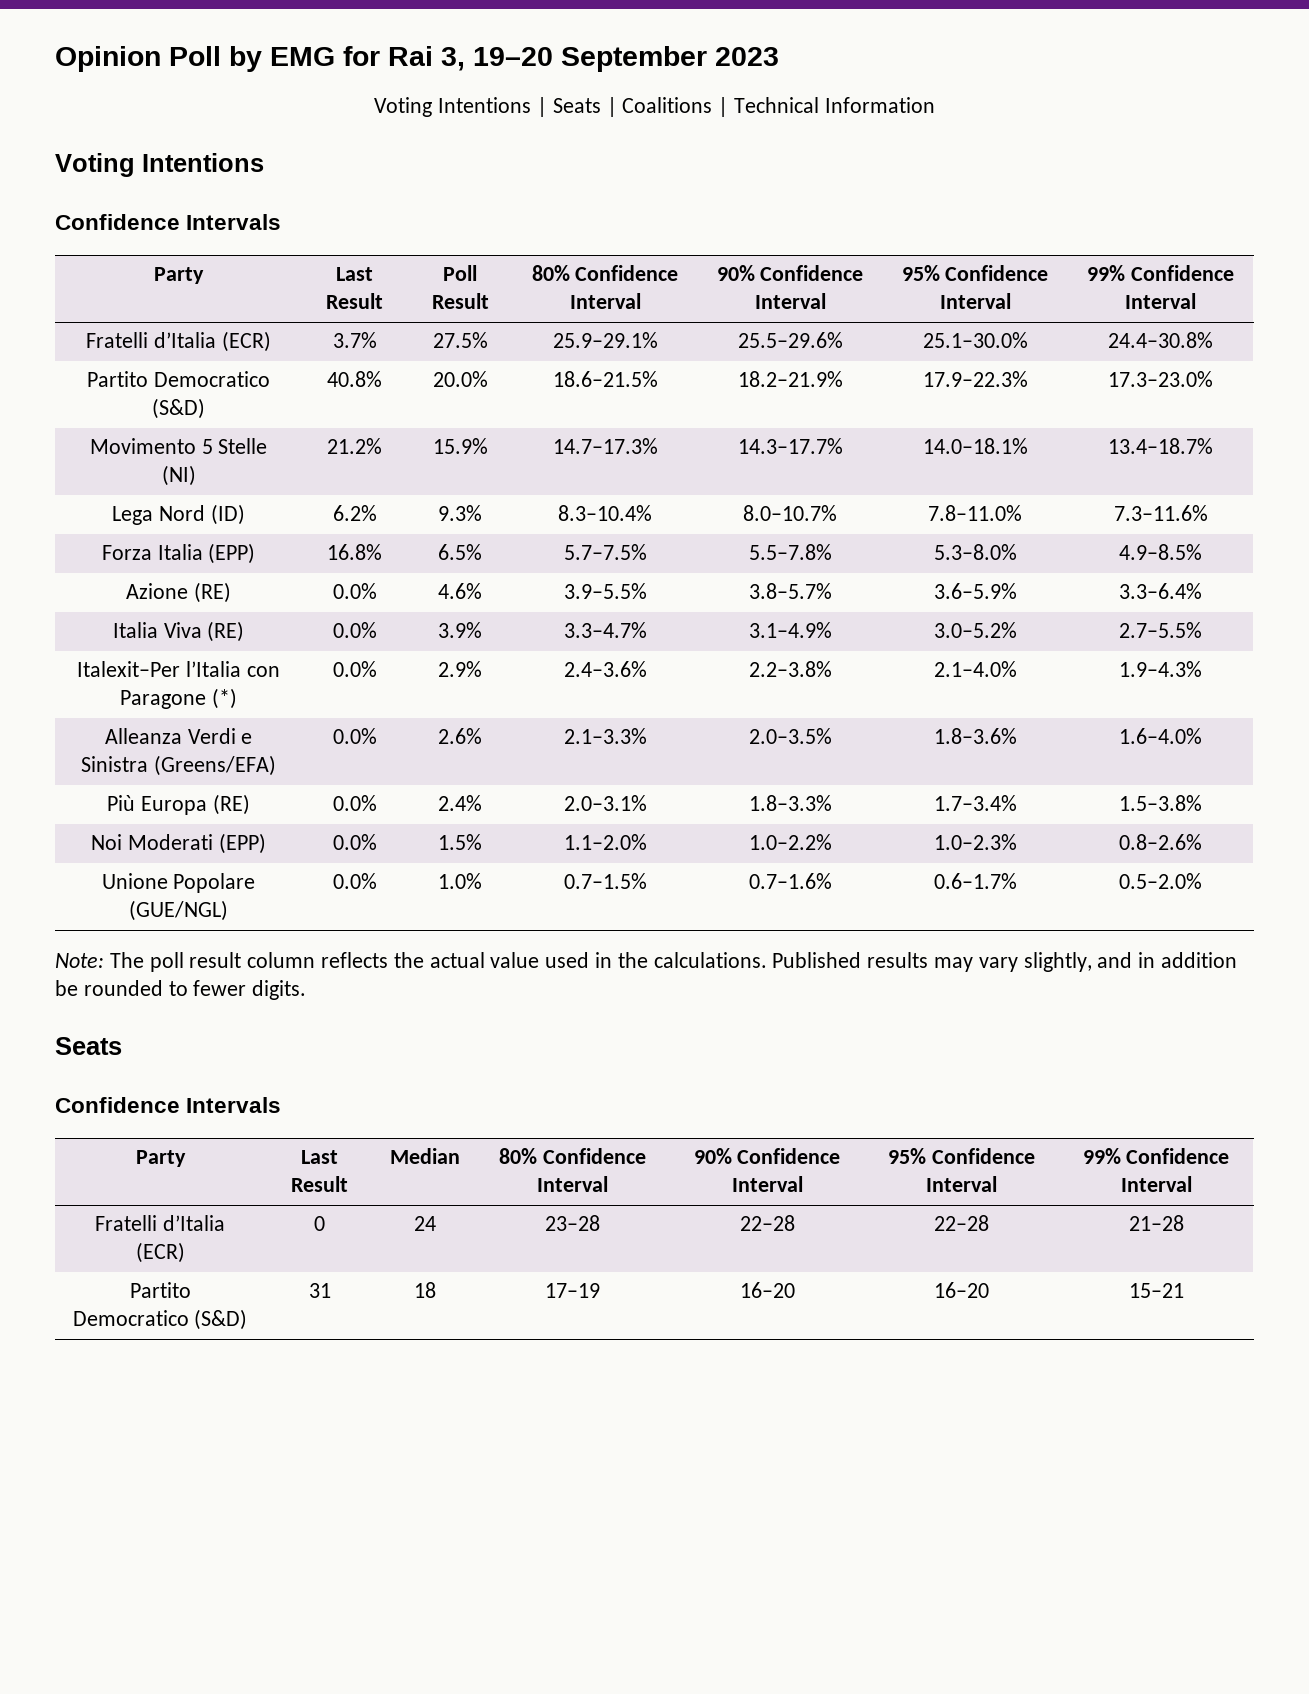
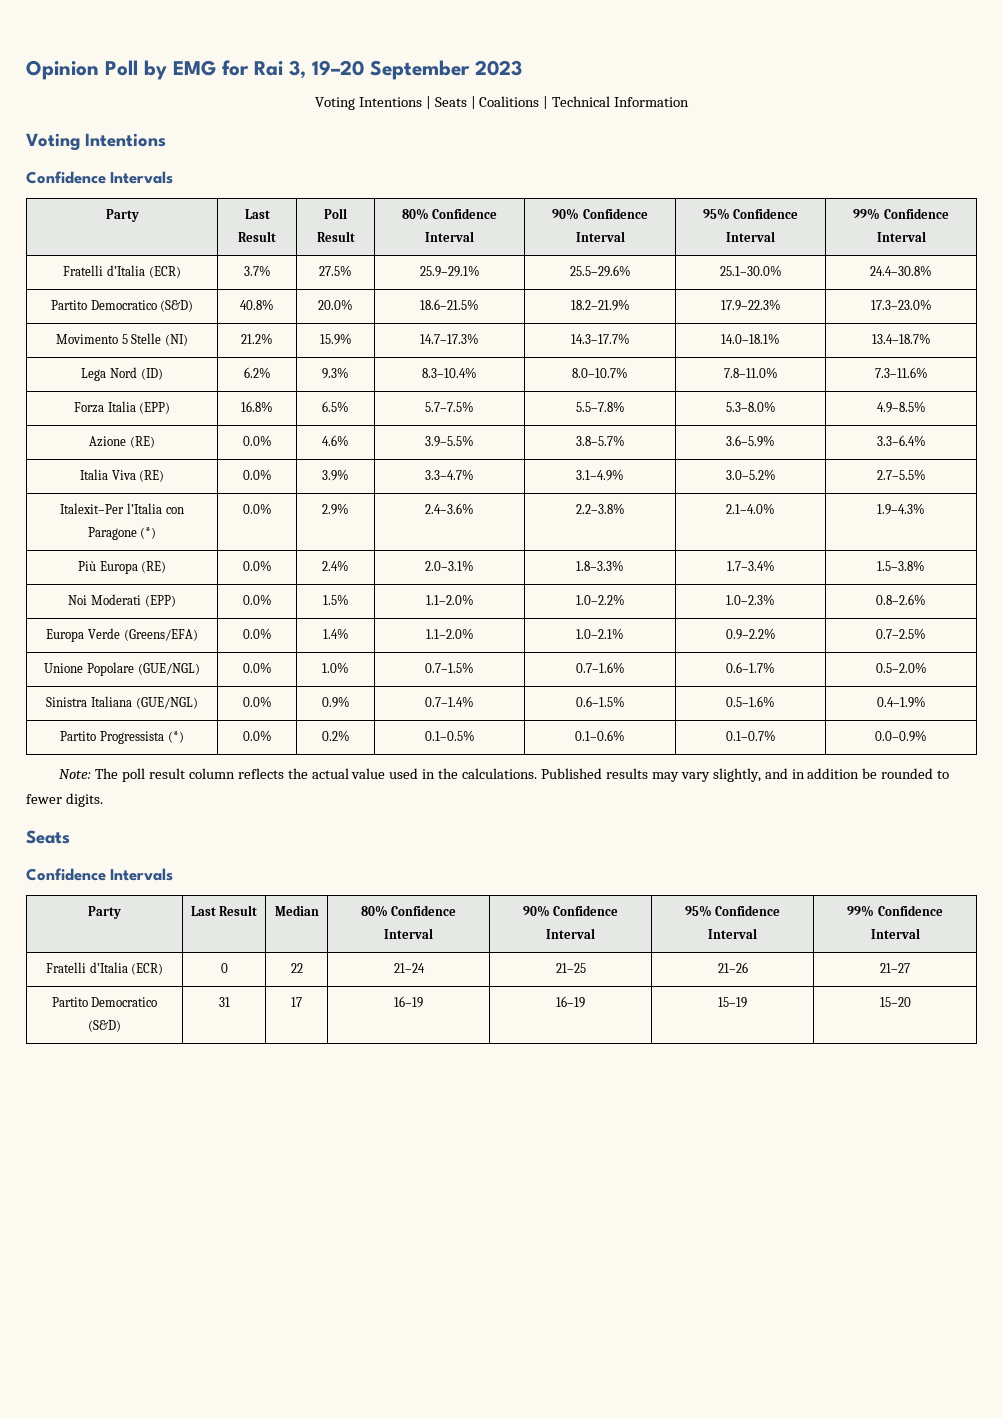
[104,728,253,744] [81,755,276,776] [332,728,377,744] [438,728,482,744] [563,728,647,744] [748,728,832,744] [933,728,1017,744] [1119,728,1202,744] // Alleanza Verdi e Sinistra (Greens/EFA) | 0.0% | 2.6% | 2.1–3.3% | 2.0–3.5% | 1.8–3.6% | 1.6–4.0% -> (925, 509) none
(1202, 842) none -> [46,628,198,642] [242,628,272,639] [322,628,349,639] [425,628,474,639] [575,628,624,639] [725,628,776,640] [875,628,926,639] // Europa Verde (Greens/EFA) | 0.0% | 1.4% | 1.1–2.0% | 1.0–2.1% | 0.9–2.2% | 0.7–2.5%
(1202, 881) none -> [46,696,198,709] [242,696,272,707] [321,696,350,708] [425,696,474,707] [575,696,625,707] [725,696,775,707] [876,696,926,708] [60,731,184,744] [242,730,272,741] [321,730,350,741] [424,730,475,741] [574,730,625,741] [725,730,776,741] [874,730,927,742] // Sinistra Italiana (GUE/NGL) | 0.0% | 0.9% | 0.7–1.4% | 0.6–1.5% | 0.5–1.6% | 0.4–1.9% // Partito Progressista (*) | 0.0% | 0.2% | 0.1–0.5% | 0.1–0.6% | 0.1–0.7% | 0.0–0.9%
[414,1216,436,1231] [545,1215,600,1231] [739,1215,795,1231] [934,1215,989,1231] [1128,1215,1184,1231] 24 | 23–28 | 22–28 | 22–28 | 21–28 -> [290,963,303,973] [393,963,425,973] [555,963,586,973] [717,962,748,973] [879,963,910,973] 22 | 21–24 | 21–25 | 21–26 | 21–27
[414,1282,436,1298] [545,1283,600,1298] [739,1282,795,1298] [934,1282,989,1298] [1128,1283,1184,1298] 18 | 17–19 | 16–20 | 16–20 | 15–21 -> [291,997,302,1007] [394,996,423,1008] [555,996,585,1008] [717,997,747,1008] [879,997,911,1007] 17 | 16–19 | 16–19 | 15–19 | 15–20

